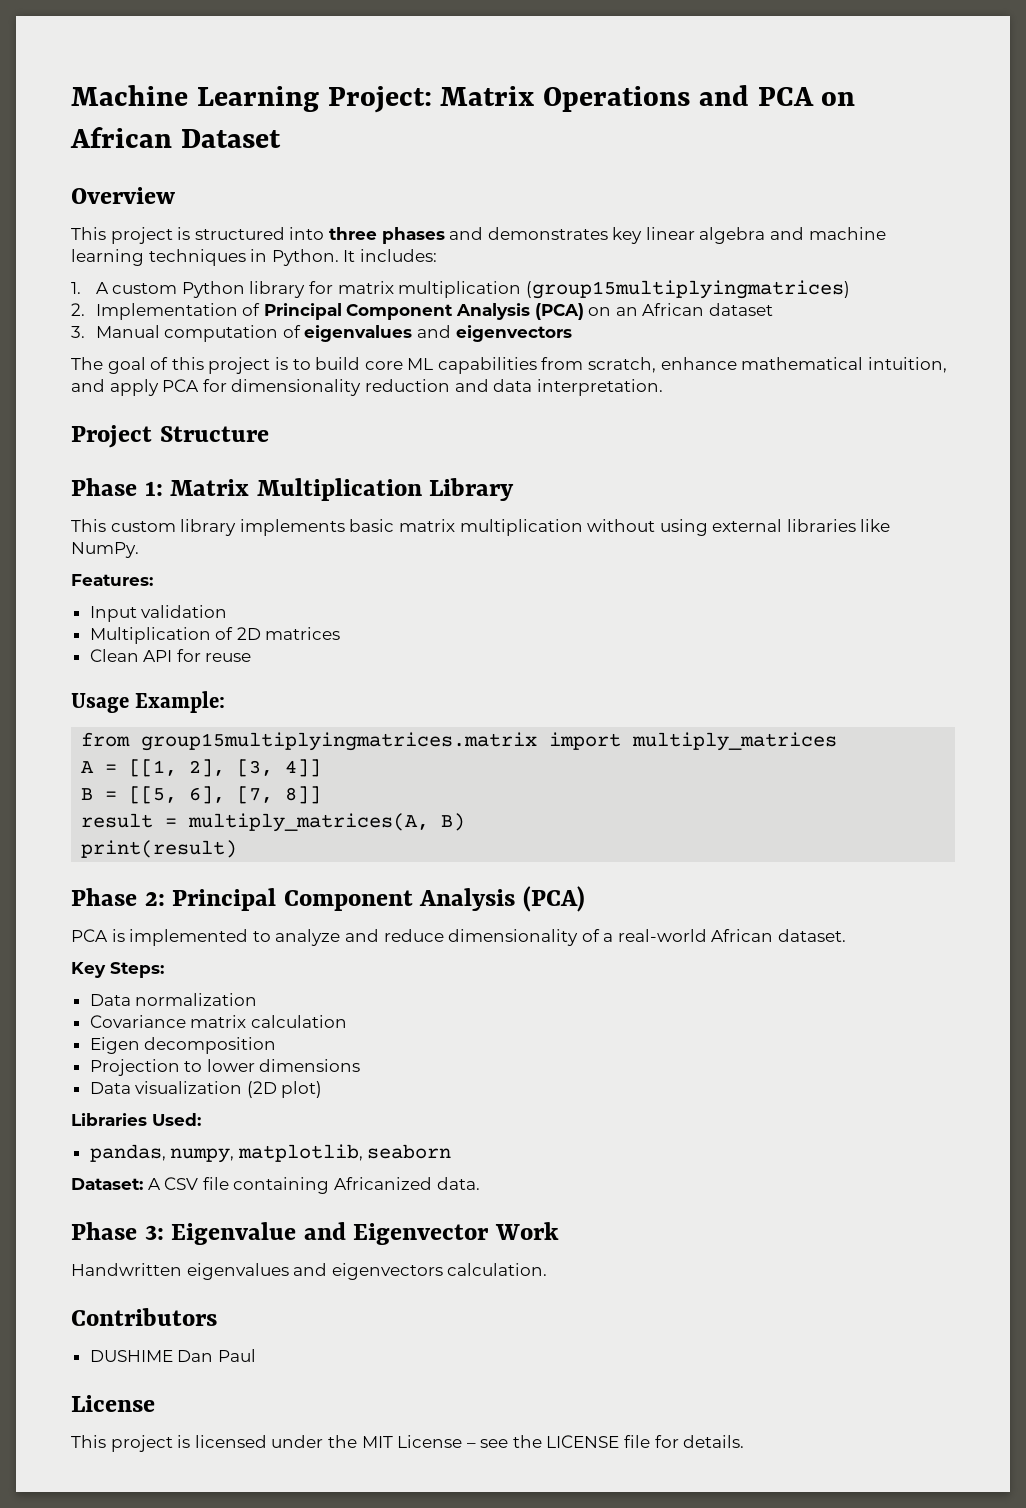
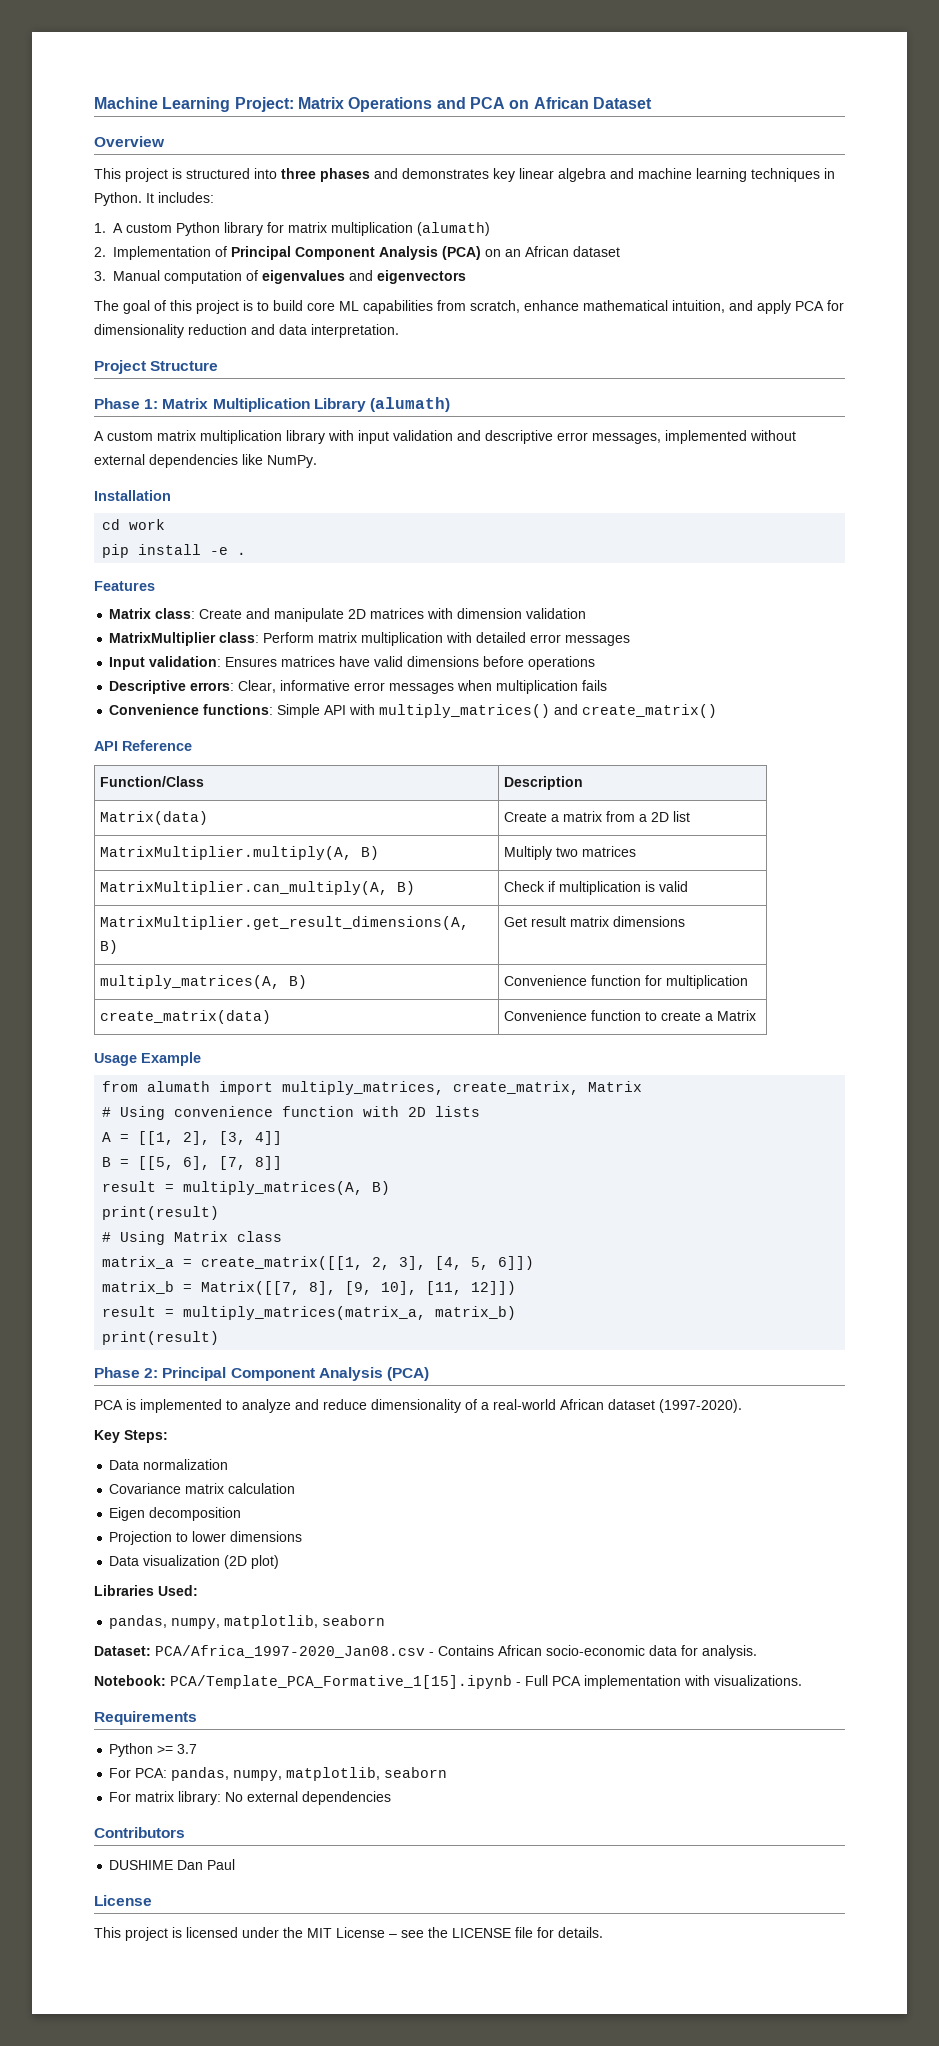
[525,280,850,299] (group15multiplyingmatrices) -> [417,222,490,236] (alumath)
[71,519,891,536] [71,542,139,558] [71,574,153,586] [89,605,228,622] [89,627,341,644] [89,649,252,662] // This custom library implements basic matrix multiplication without using external libraries like NumPy. // Features: // Input validation // Multiplication of 2D matrices // Clean API for reuse -> [369,397,450,412] [94,430,796,444] [94,454,317,468] [94,490,171,501] [102,519,166,530] [102,544,247,558] [94,581,155,591] [109,608,587,622] [109,632,631,646] [109,656,596,670] [109,680,608,694] [109,704,718,718] [94,740,192,751] [99,776,204,787] [503,776,583,790] [99,811,208,825] [503,811,690,822] [99,846,379,860] [503,846,636,860] [99,881,415,895] [503,881,688,895] [99,916,469,930] [99,940,118,954] [503,916,685,927] [99,975,307,989] [503,975,748,989] [99,1010,271,1024] [503,1010,756,1021] (alumath) // A custom matrix multiplication library with input validation and descriptive error messages, implemented without external dependencies like NumPy. // Installation // cd work // pip install -e . // Features // Matrix class: Create and manipulate 2D matrices with dimension validation // MatrixMultiplier class: Perform matrix multiplication with detailed error messages // Input validation: Ensures matrices have valid dimensions before operations // Descriptive errors: Clear, informative error messages when multiplication fails // Convenience functions: Simple API with multiply_matrices() and create_matrix() // API Reference // Function/Class | Description // Matrix(data) | Create a matrix from a 2D list // MatrixMultiplier.multiply(A, B) | Multiply two matrices // MatrixMultiplier.can_multiply(A, B) | Check if multiplication is valid // MatrixMultiplier.get_result_dimensions(A, B) | Get result matrix dimensions // multiply_matrices(A, B) | Convenience function for multiplication // create_matrix(data) | Convenience function to create a Matrix
[135,691,226,713] [81,732,838,751] Example: // from group15multiplyingmatrices.matrix import multiply_matrices -> [141,1052,201,1066] [102,1081,643,1095] [102,1106,481,1120] Example // from alumath import multiply_matrices, create_matrix, Matrix // # Using convenience function with 2D lists
(238, 849) none -> [102,1231,283,1245] [102,1256,535,1270] [102,1281,517,1295] [102,1306,517,1320] [102,1331,220,1345] // # Using Matrix class // matrix_a = create_matrix([[1, 2, 3], [4, 5, 6]]) // matrix_b = Matrix([[7, 8], [9, 10], [11, 12]]) // result = multiply_matrices(matrix_a, matrix_b) // print(result)
[778,929,847,942] dataset. -> [608,1399,742,1413] dataset (1997-2020).
[147,1177,480,1194] [71,1222,559,1245] [71,1263,548,1280] A CSV file containing Africanized data. // Phase 3: Eigenvalue and Eigenvector Work // Handwritten eigenvalues and eigenvectors calculation. -> [155,1645,757,1659] [94,1675,802,1689] [94,1711,197,1725] [109,1743,198,1757] [109,1767,448,1781] [109,1791,392,1805] PCA/Africa_1997-2020_Jan08.csv - Contains African socio-economic data for analysis. // Notebook: PCA/Template_PCA_Formative_1[15].ipynb - Full PCA implementation with visualizations. // Requirements // Python >= 3.7 // For PCA: pandas, numpy, matplotlib, seaborn // For matrix library: No external dependencies

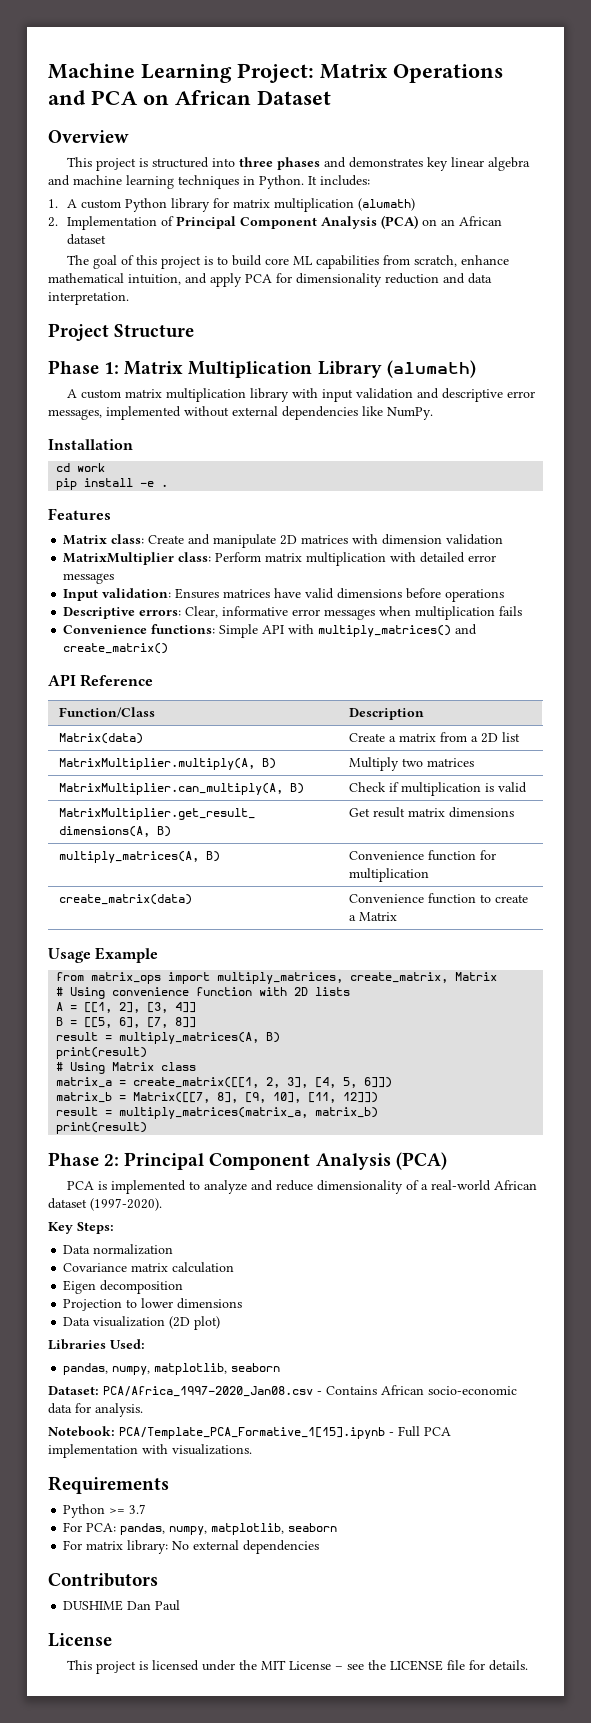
[94,270,466,284] // 3. Manual computation of eigenvalues and eigenvectors -> (106, 239) none
[147,1081,211,1092] alumath -> [91,972,162,984] matrix_ops

